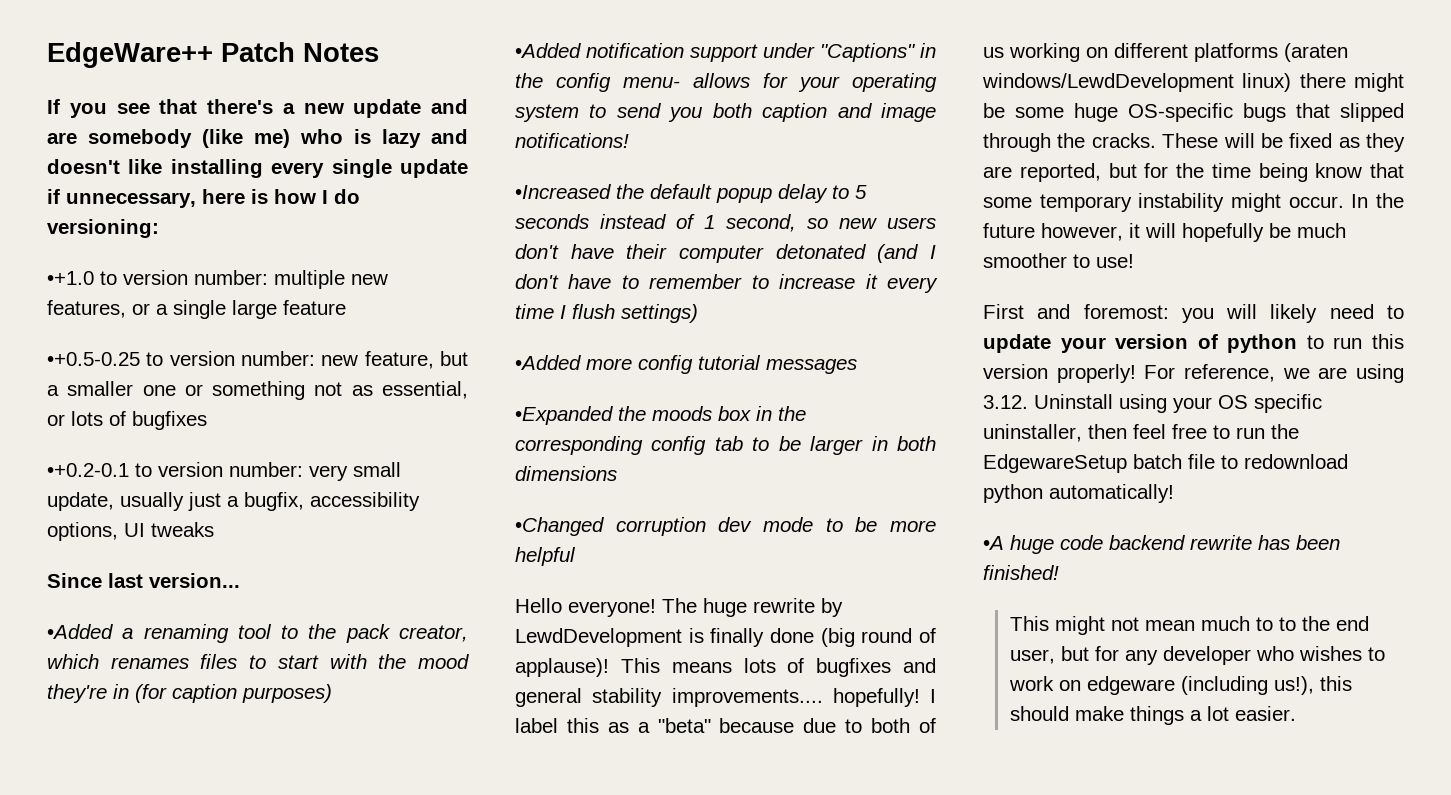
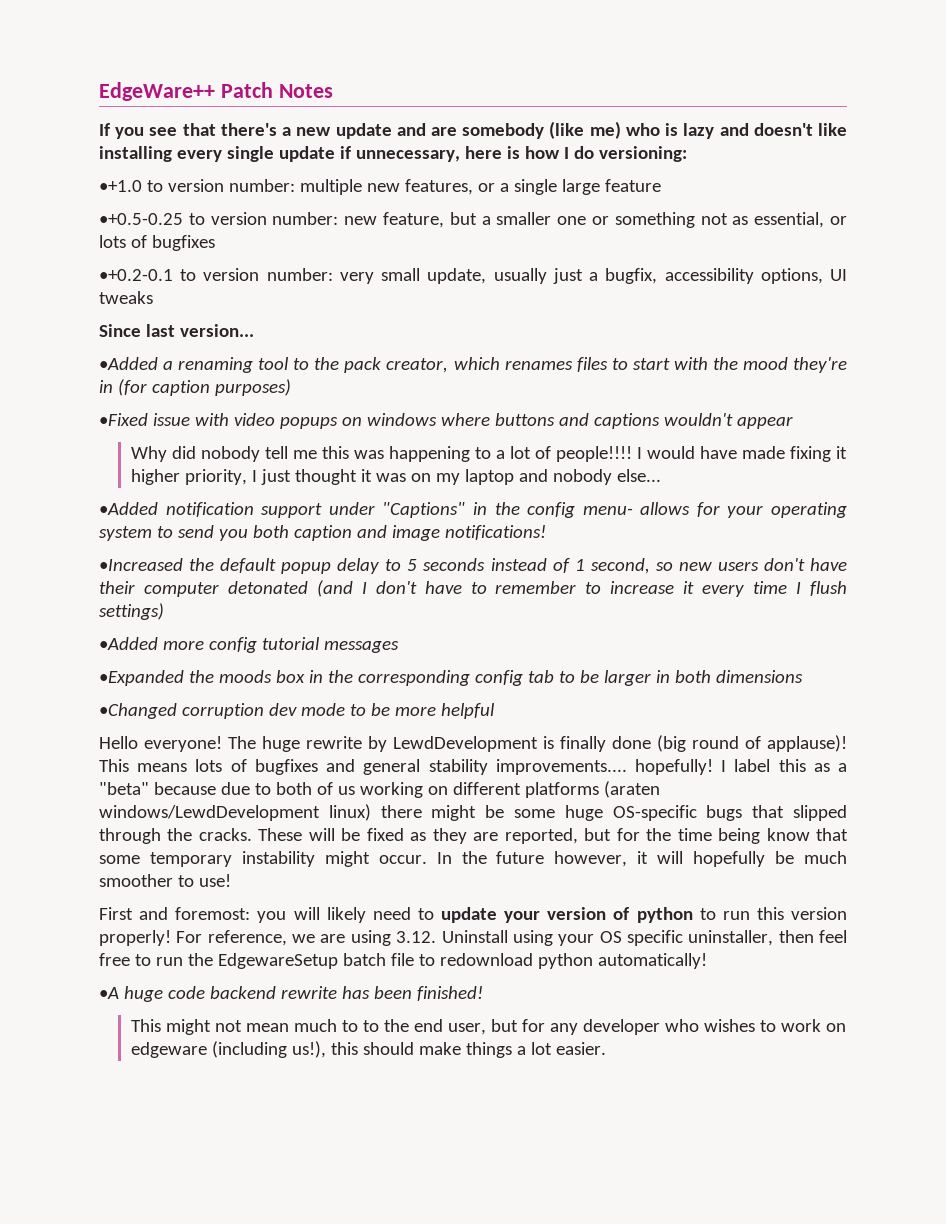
(332, 693) none -> [99,413,793,429] [131,446,848,462] [131,469,662,485] // •Fixed issue with video popups on windows where buttons and captions wouldn't appear // Why did nobody tell me this was happening to a lot of people!!!! I would have made fixing it higher priority, I just thought it was on my laptop and nobody else...

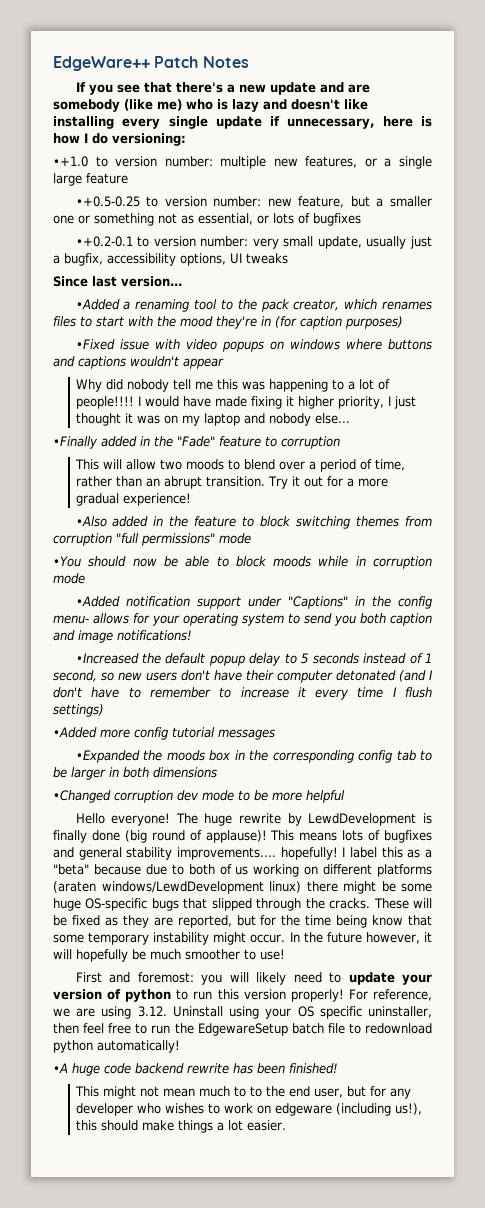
(662, 475) none -> [53,436,340,449] [75,459,406,472] [76,476,389,489] [76,493,192,506] [75,516,432,529] [53,533,251,546] [53,556,432,569] [53,573,85,584] // •Finally added in the "Fade" feature to corruption // This will allow two moods to blend over a period of time, rather than an abrupt transition. Try it out for a more gradual experience! // •Also added in the feature to block switching themes from corruption "full permissions" mode // •You should now be able to block moods while in corruption mode

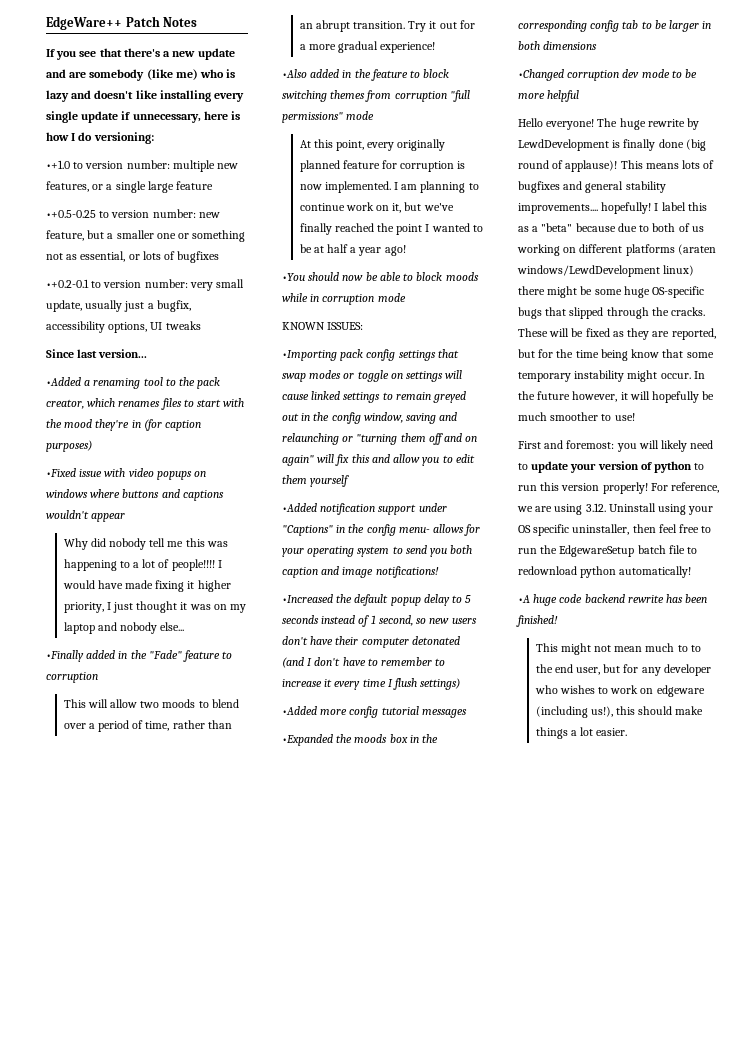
(251, 538) none -> [299,139,446,151] [299,160,466,172] [299,181,479,193] [299,202,454,213] [299,223,483,235] [299,244,406,256] // At this point, every originally planned feature for corruption is now implemented. I am planning to continue work on it, but we've finally reached the point I wanted to be at half a year ago!
(85, 578) none -> [282,322,364,330] [282,349,459,361] [282,370,463,382] [282,391,467,403] [282,412,458,424] [282,433,478,445] [282,454,475,466] [282,475,350,487] // KNOWN ISSUES: // •Importing pack config settings that swap modes or toggle on settings will cause linked settings to remain greyed out in the config window, saving and relaunching or "turning them off and on again" will fix this and allow you to edit them yourself

